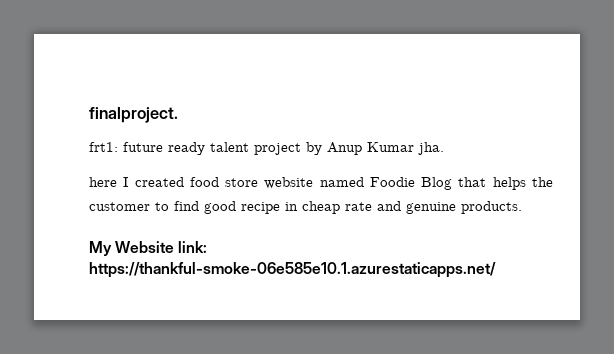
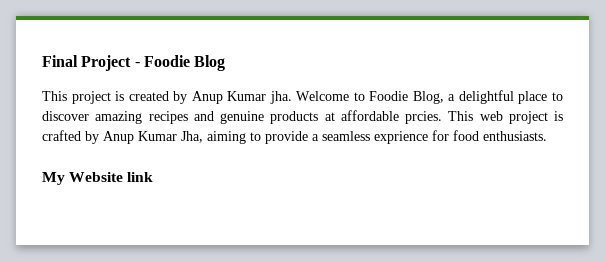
[89,107,178,123] [89,142,444,155] [89,177,553,190] [89,201,522,214] finalproject. // frt1: future ready talent project by Anup Kumar jha. // here I created food store website named Foodie Blog that helps the customer to find good recipe in cheap rate and genuine products. -> [42,55,226,71] [42,90,564,104] [42,110,563,124] [42,130,547,144] Final Project - Foodie Blog // This project is created by Anup Kumar jha. Welcome to Foodie Blog, a delightful place to discover amazing recipes and genuine products at affordable prcies. This web project is crafted by Anup Kumar Jha, aiming to provide a seamless exprience for food enthusiasts.
[178,241,208,253] [89,262,496,278] link: https://thankful-smoke-06e585e10.1.azurestaticapps.net/ -> [127,172,154,182] link

